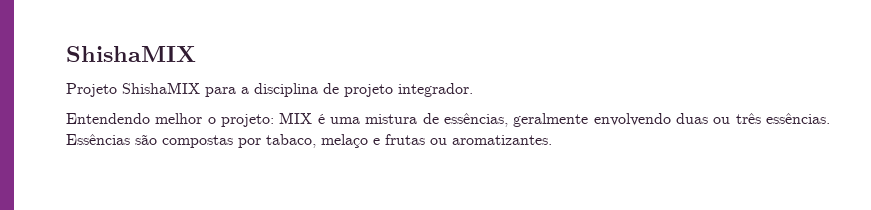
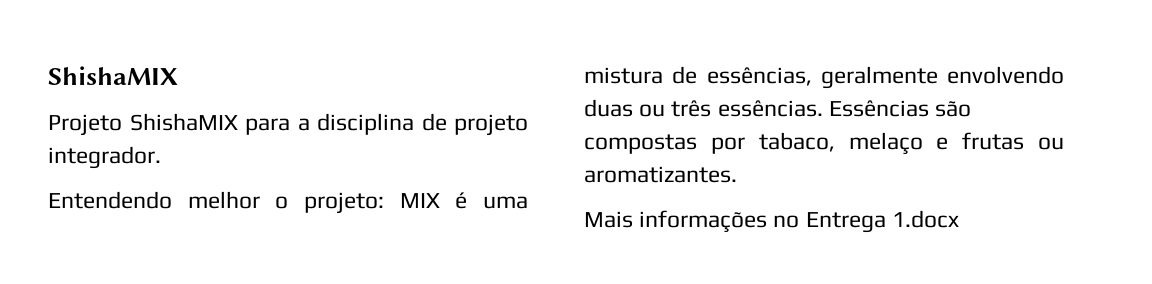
(552, 140) none -> [584,210,959,233] // Mais informações no Entrega 1.docx

